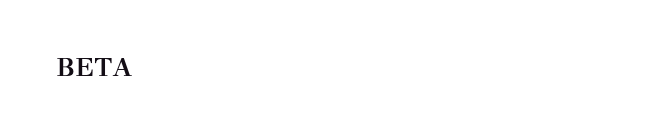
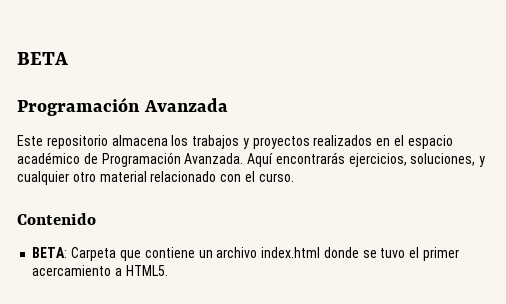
(132, 67) none -> [17,97,228,116] [17,135,453,149] [17,152,486,167] [17,171,294,185] [17,213,96,225] [32,247,459,261] [32,265,168,276] // Programación Avanzada // Este repositorio almacena los trabajos y proyectos realizados en el espacio académico de Programación Avanzada. Aquí encontrarás ejercicios, soluciones, y cualquier otro material relacionado con el curso. // Contenido // BETA: Carpeta que contiene un archivo index.html donde se tuvo el primer acercamiento a HTML5.

